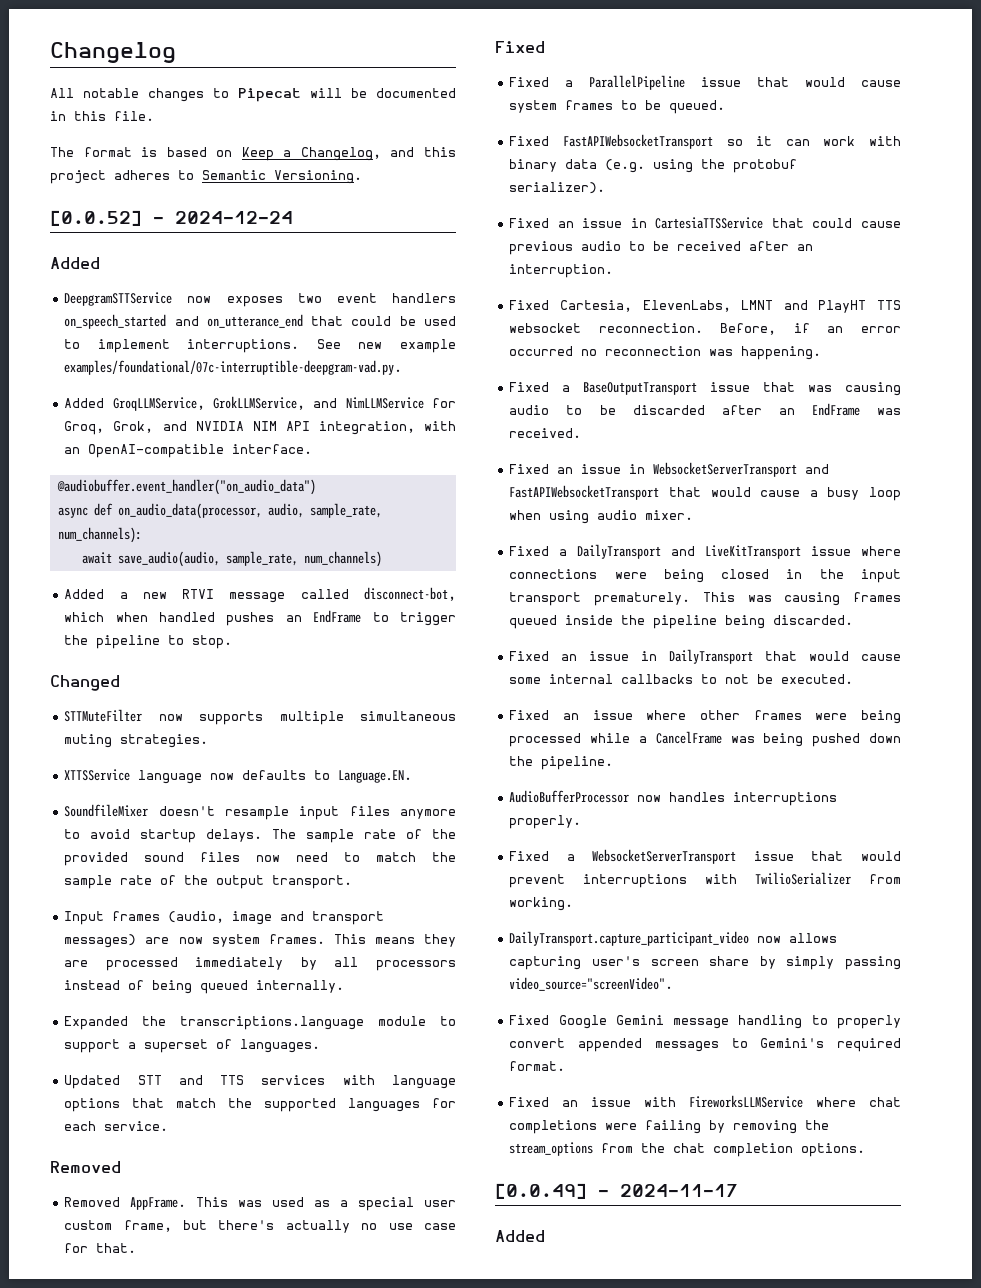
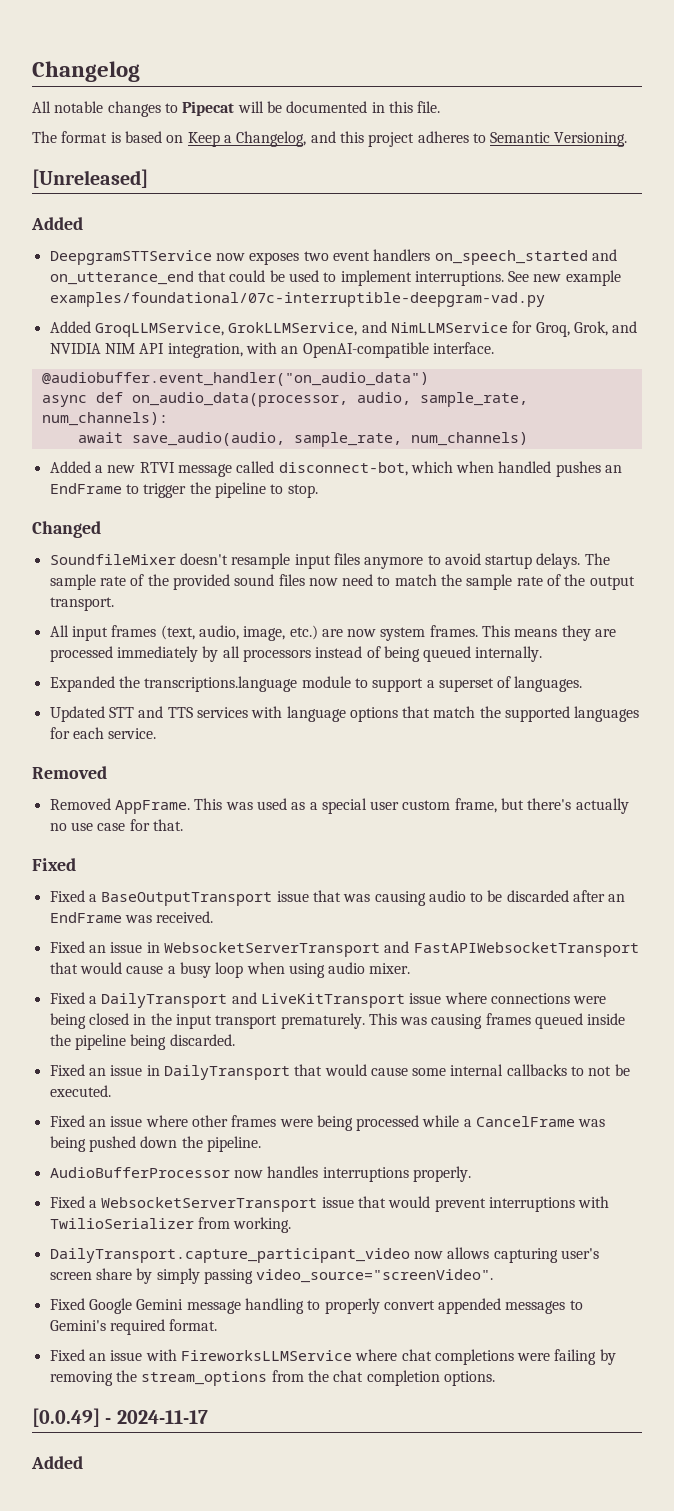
[50,210,293,226] [0.0.52] - 2024-12-24 -> [32,169,148,188] [Unreleased]
[64,360,403,375] examples/foundational/07c-interruptible-deepgram-vad.py. -> [49,292,545,307] examples/foundational/07c-interruptible-deepgram-vad.py
[64,709,456,725] [64,734,209,748] [64,769,413,784] // STTMuteFilter now supports multiple simultaneous muting strategies. // XTTSService language now defaults to Language.EN. -> (101, 529) none
[64,911,385,925] [64,934,137,948] Input frames (audio, image and transport messages) -> [49,625,318,641] All input frames (text, audio, image, etc.)
[509,75,901,90] [509,100,726,114] [509,134,901,149] [509,159,798,173] [509,182,606,194] [509,217,901,229] [509,241,814,255] [509,264,614,278] [509,300,901,313] [509,323,901,335] [509,346,822,360] // Fixed a ParallelPipeline issue that would cause system frames to be queued. // Fixed FastAPIWebsocketTransport so it can work with binary data (e.g. using the protobuf serializer). // Fixed an issue in CartesiaTTSService that could cause previous audio to be received after an interruption. // Fixed Cartesia, ElevenLabs, LMNT and PlayHT TTS websocket reconnection. Before, if an error occurred no reconnection was happening. -> (76, 864) none

